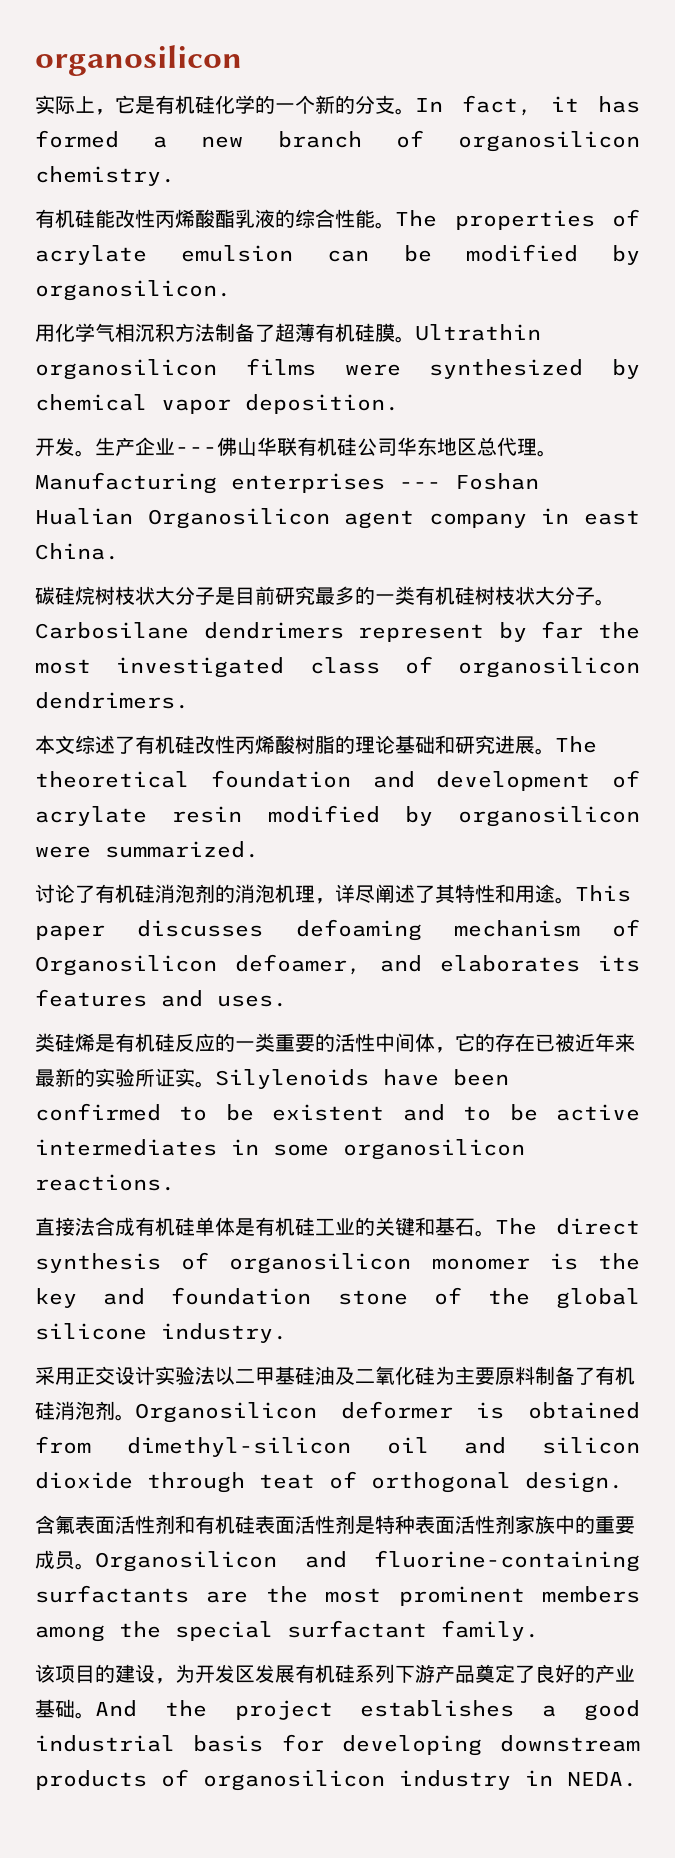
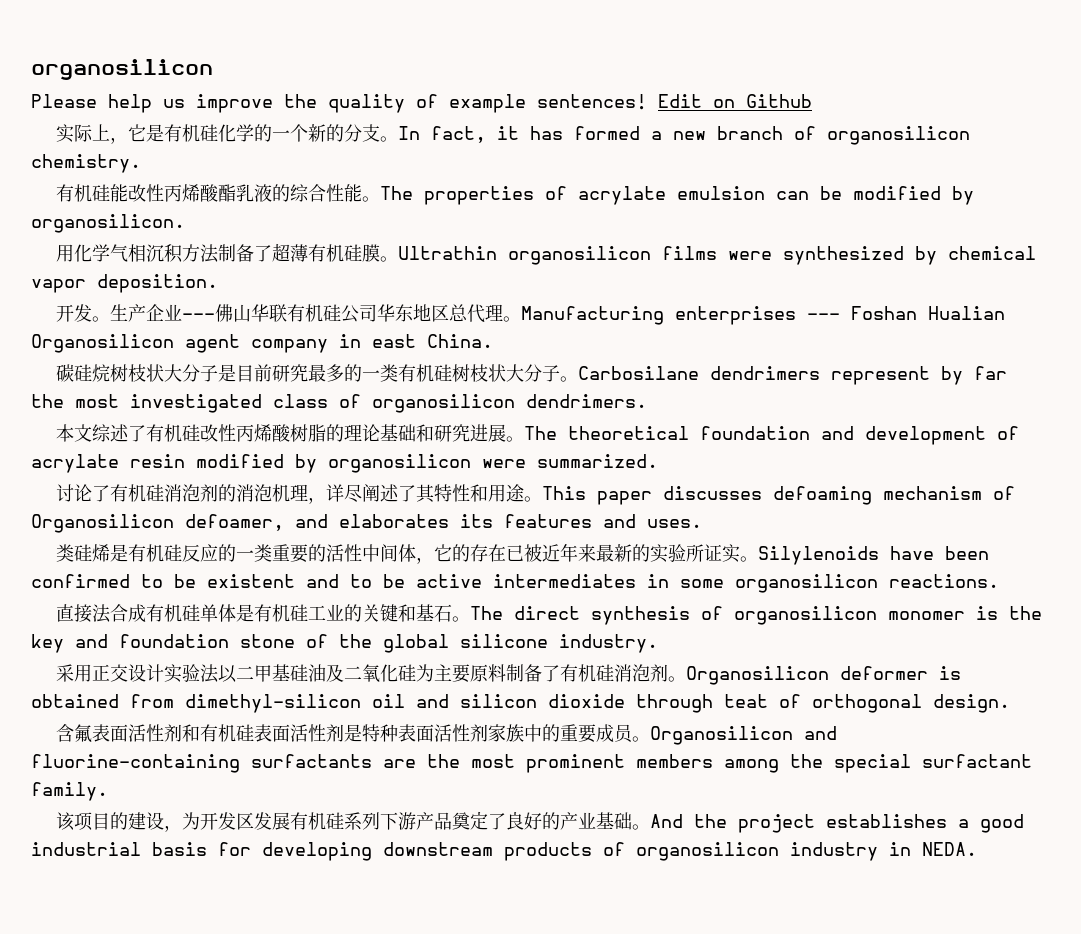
[35,45,242,76] organosilicon -> [31,59,213,80] [31,94,812,113] organosilicon // Please help us improve the quality of example sentences! Edit on Github

